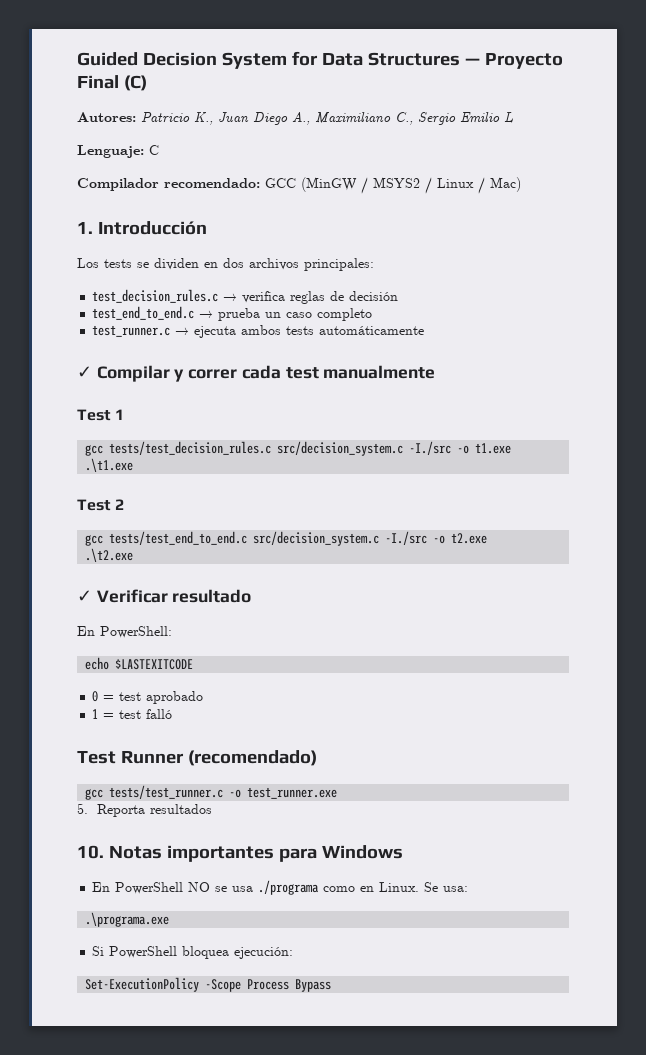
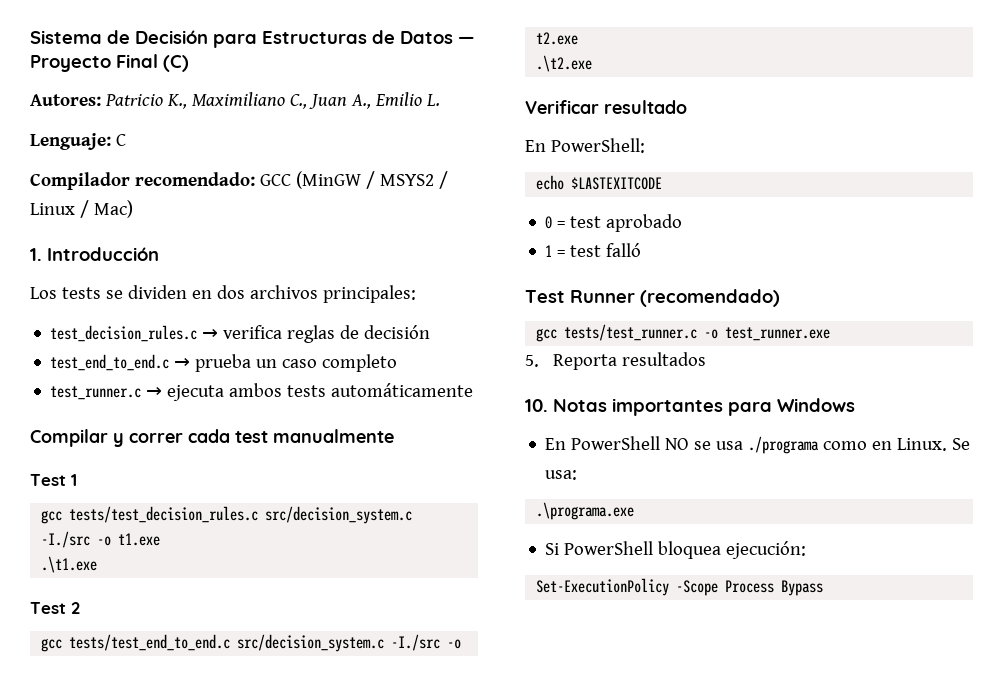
[77,51,460,69] Guided Decision System for Data Structures -> [30,30,453,48] Sistema de Decisión para Estructuras de Datos
[218,112,513,125] Juan Diego A., Maximiliano C., Sergio Emilio L -> [191,92,440,109] Maximiliano C., Juan A., Emilio L.
[77,366,92,378] ✓ -> (474, 390) none
[77,590,92,602] ✓ -> (593, 63) none

